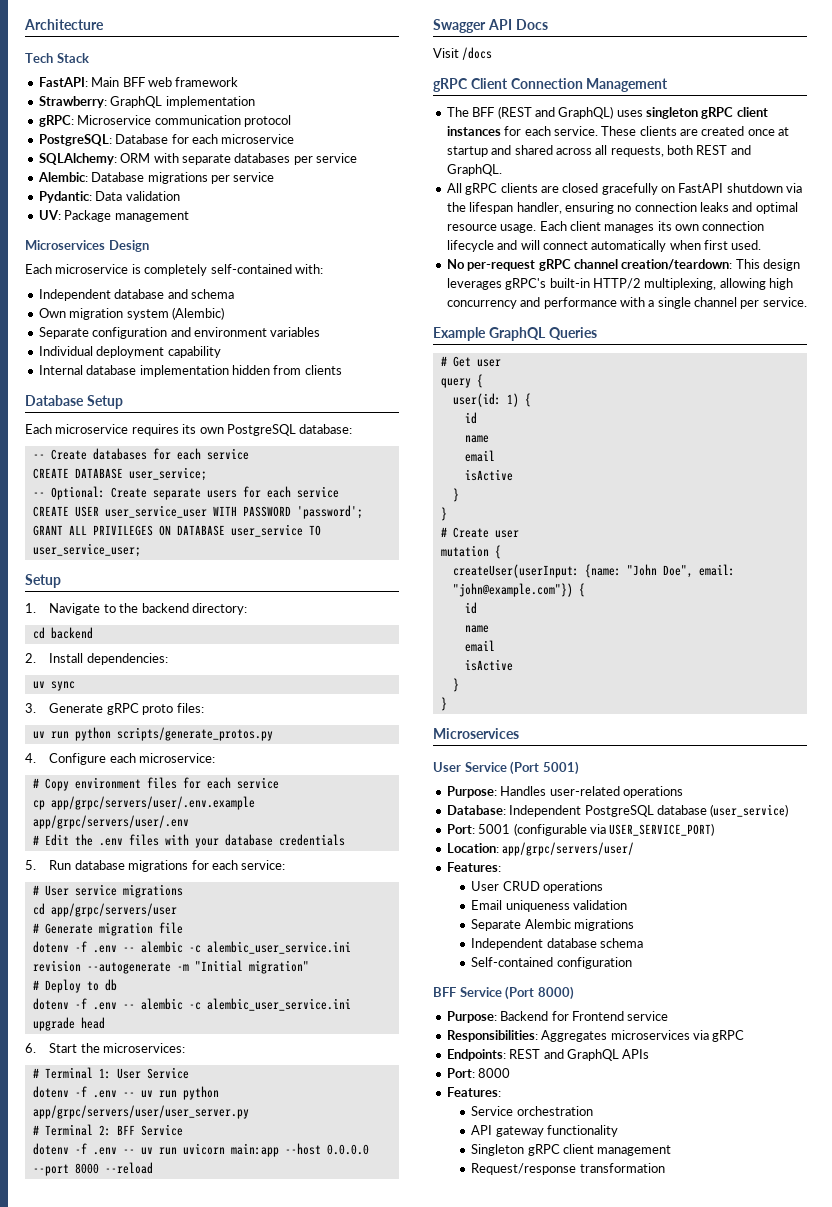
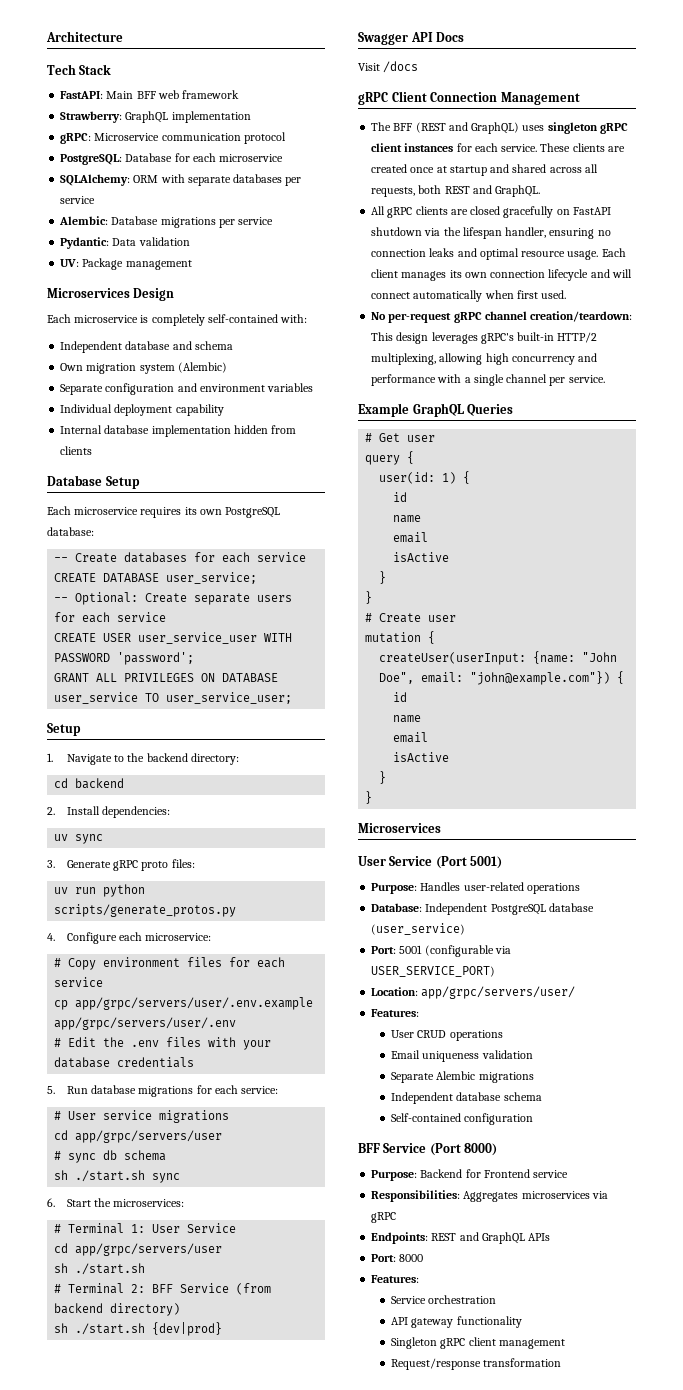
[44,922,183,936] [32,941,351,954] [32,960,309,974] [32,979,117,993] [32,998,351,1011] [32,1017,105,1031] Generate migration file // dotenv -f .env -- alembic -c alembic_user_service.ini revision --autogenerate -m "Initial migration" // # Deploy to db // dotenv -f .env -- alembic -c alembic_user_service.ini upgrade head -> [68,1150,167,1163] [54,1170,181,1183] sync db schema // sh ./start.sh sync
[32,1086,219,1100] [32,1105,249,1119] dotenv -f .env -- uv run python app/grpc/servers/user/user_server.py -> [54,1243,223,1256] [54,1263,146,1275] cd app/grpc/servers/user // sh ./start.sh
[32,1143,369,1157] [32,1162,153,1176] // dotenv -f .env -- uv run uvicorn main:app --host 0.0.0.0 --port 8000 --reload -> [236,1283,272,1295] [54,1303,181,1316] [54,1322,223,1336] (from backend directory) // sh ./start.sh {dev|prod}

